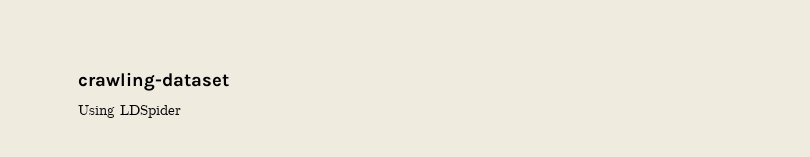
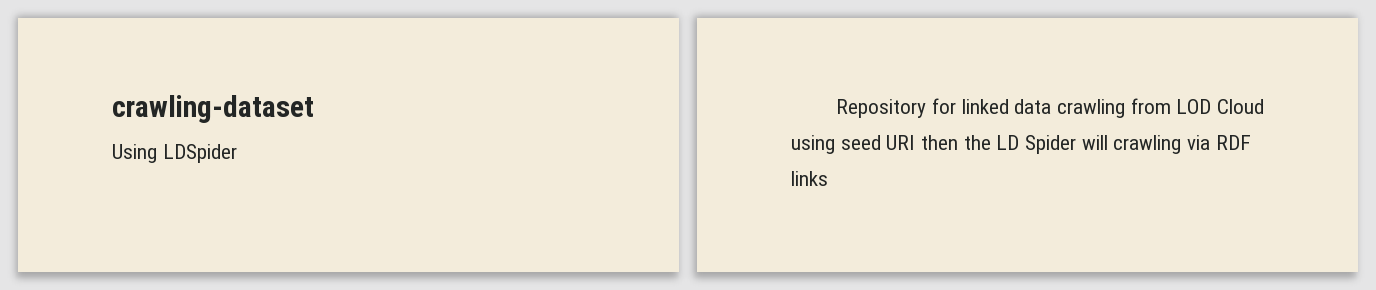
(181, 111) none -> [836,98,1264,118] [791,135,1251,154] [791,171,828,186] // Repository for linked data crawling from LOD Cloud using seed URI then the LD Spider will crawling via RDF links

